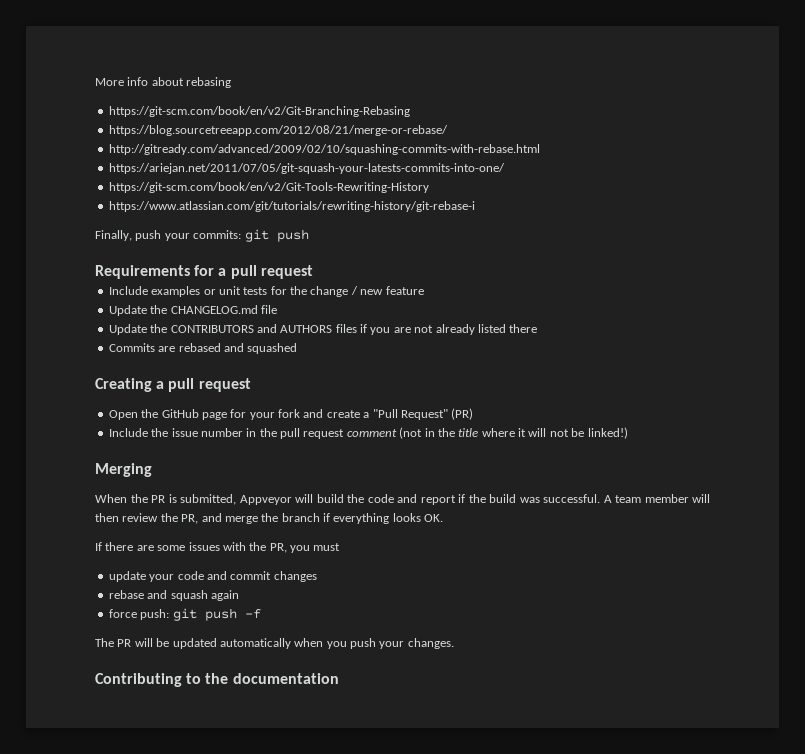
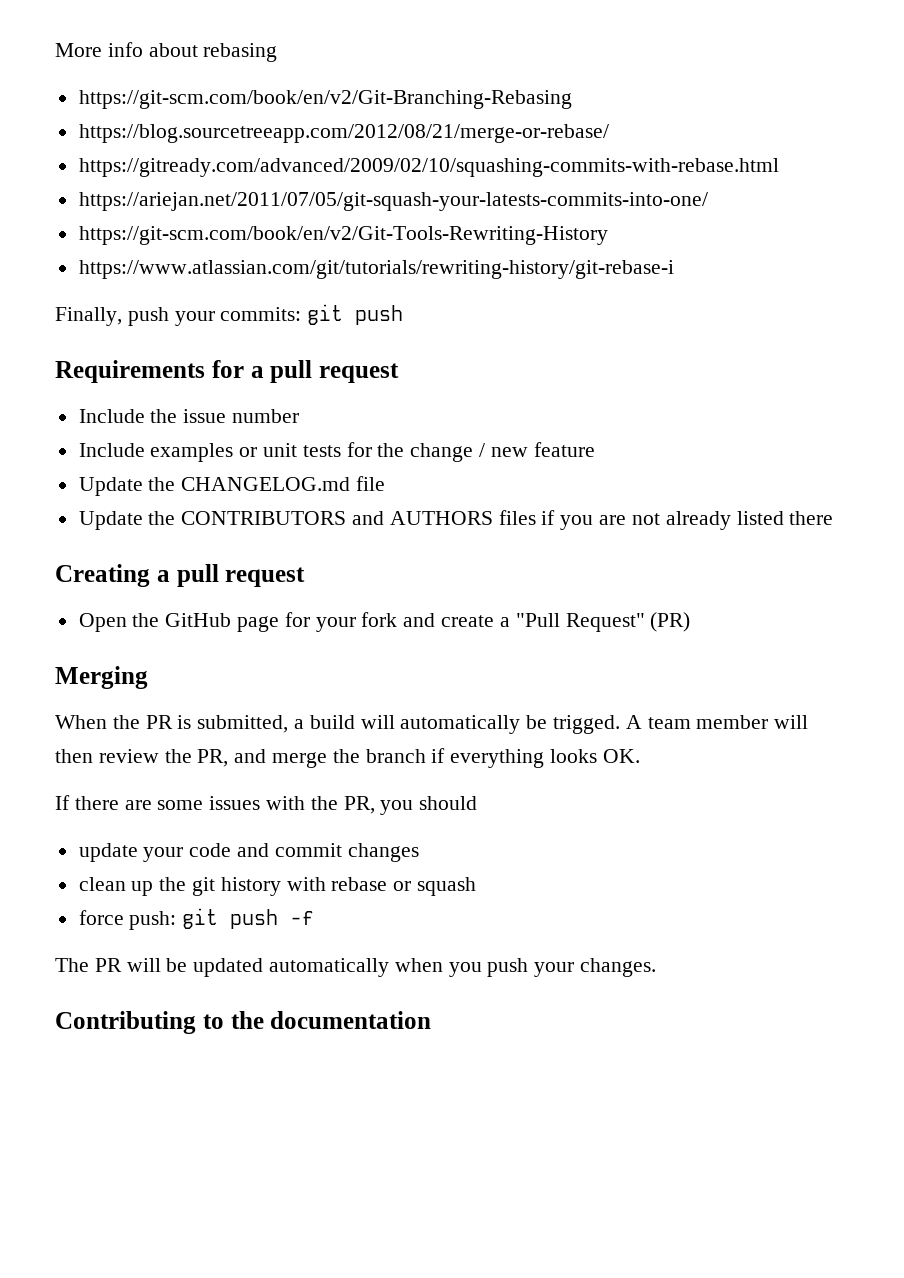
[108,144,540,155] http://gitready.com/advanced/2009/02/10/squashing-commits-with-rebase.html -> [78,158,779,177] https://gitready.com/advanced/2009/02/10/squashing-commits-with-rebase.html
(313, 272) none -> [78,409,300,423] // Include the issue number
[108,343,298,354] // Commits are rebased and squashed -> (834, 518) none
[108,427,628,439] // Include the issue number in the pull request comment (not in the title where it will not be linked!) -> (691, 622) none
[239,494,600,505] Appveyor will build the code and report if the build was successful. -> [294,715,621,734] a build will automatically be trigged.
[313,543,341,551] must -> [419,796,478,810] should
[108,590,168,599] rebase and -> [78,877,412,896] clean up the git history with rebase or
[210,590,239,601] again -> (477, 886) none

